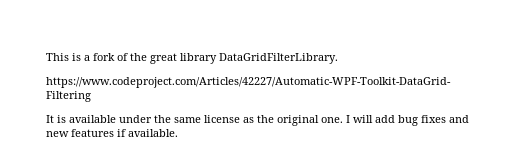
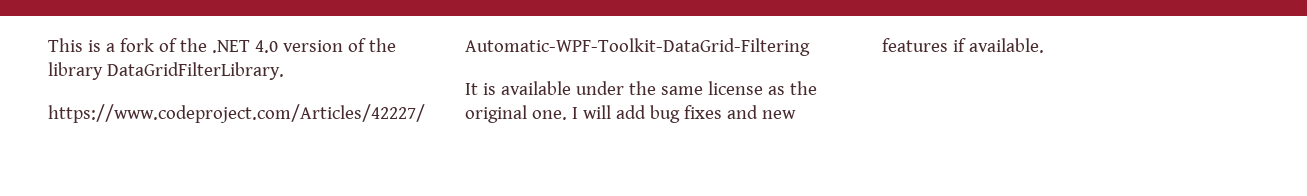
[150,53,177,64] great -> [211,38,396,53] .NET 4.0 version of the

